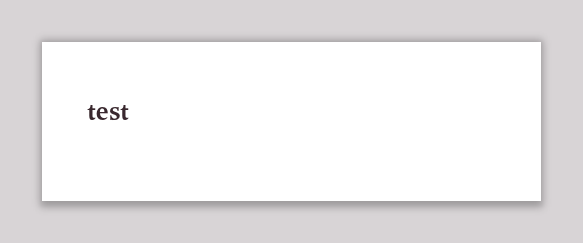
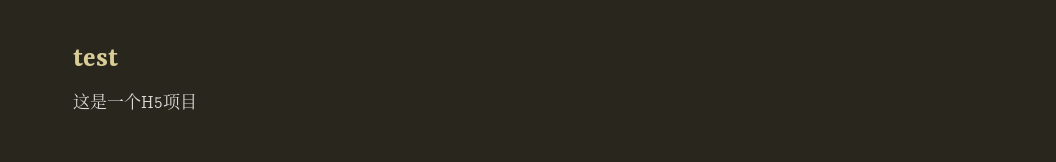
(129, 113) none -> [73,93,197,111] // 这是一个H5项目

